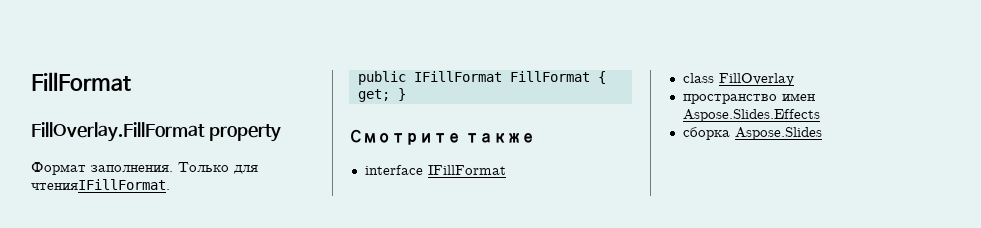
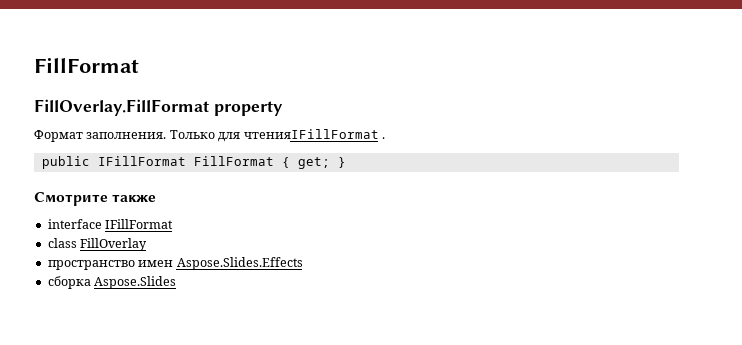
[31,179,170,190] чтенияIFillFormat. -> [243,129,385,139] чтенияIFillFormat .

